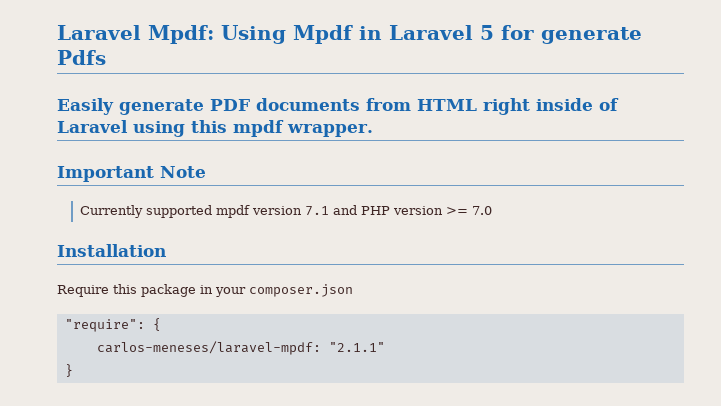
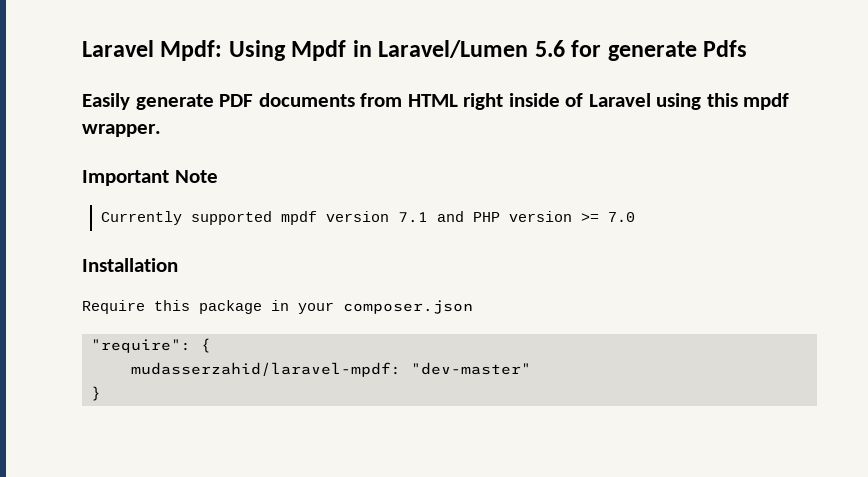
[389,25,494,40] Laravel 5 -> [378,40,565,58] Laravel/Lumen 5.6
[96,341,385,355] carlos-meneses/laravel-mpdf: "2.1.1" -> [131,362,531,377] mudasserzahid/laravel-mpdf: "dev-master"

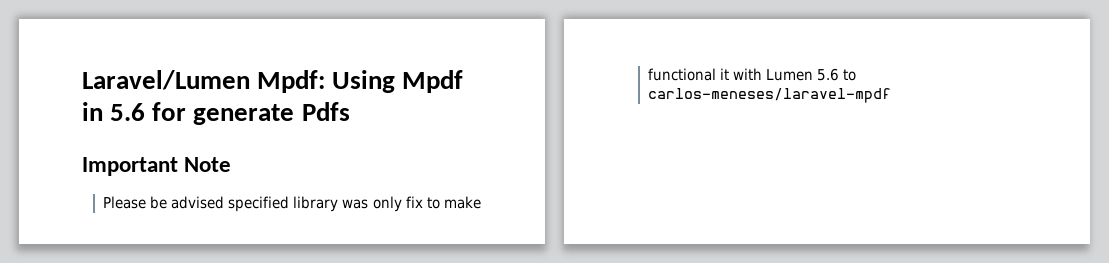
[82,40,154,57] Laravel -> [82,70,250,90] Laravel/Lumen
[378,40,529,58] Laravel/Lumen -> (103, 111) none
[82,93,790,110] [82,124,161,137] [82,170,218,186] [100,211,635,225] [82,258,178,272] [82,300,473,314] [91,338,211,353] [131,362,531,377] [91,386,101,401] Easily generate PDF documents from HTML right inside of Laravel using this mpdf wrapper. // Important Note // Currently supported mpdf version 7.1 and PHP version >= 7.0 // Installation // Require this package in your composer.json // "require": { // mudasserzahid/laravel-mpdf: "dev-master" // } -> [82,157,232,176] [103,196,481,212] [648,68,857,81] [648,88,892,103] Important Note // Please be advised specified library was only fix to make functional it with Lumen 5.6 to carlos-meneses/laravel-mpdf

